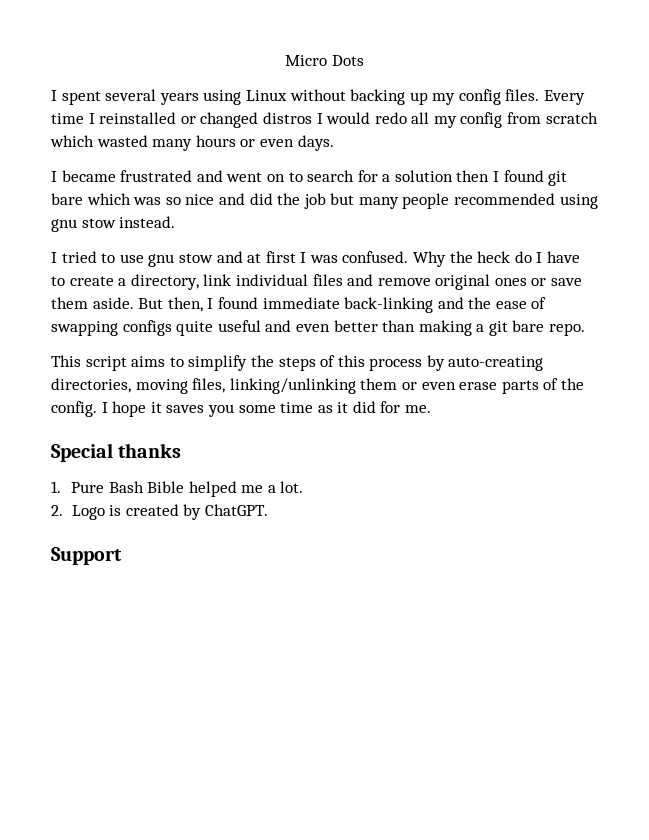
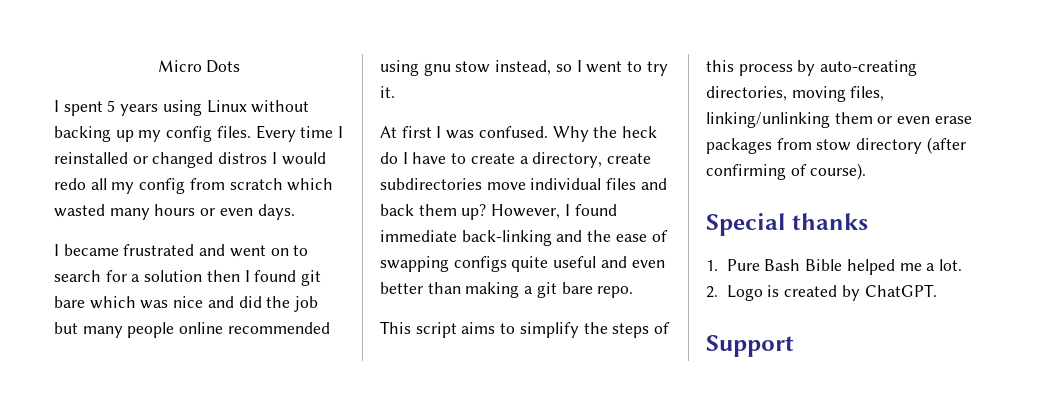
[105,89,157,101] several -> [107,100,116,112] 5
[165,197,181,205] so -> (169, 304) none
(450, 201) none -> [179,322,224,334] online
[119,216,176,228] [51,251,262,267] instead. // I tried to use gnu stow and at -> [495,60,668,76] [380,86,395,98] [380,126,397,138] instead, so I went to try it. // At
[203,274,583,290] [51,297,203,312] link individual files and remove original ones or save them aside. But then, -> [607,153,652,164] [380,178,667,190] [380,204,561,220] create subdirectories move individual files and back them up? However,
[501,378,584,394] [51,401,432,417] parts of the config. I hope it saves you some time as it did for me. -> [706,137,966,154] [706,163,867,180] packages from stow directory (after confirming of course).

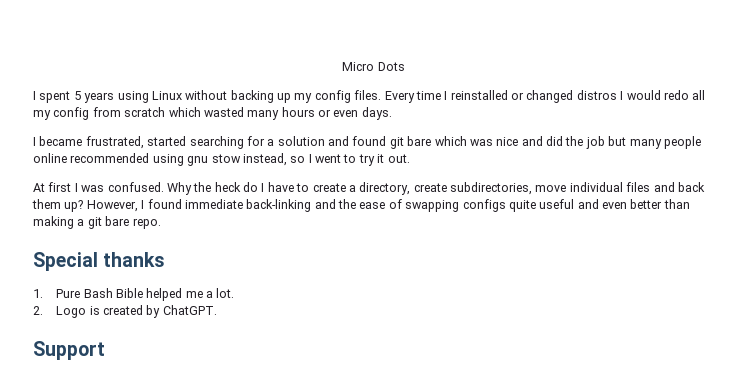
[123,244,309,257] [54,270,101,282] frustrated and went on to search -> [85,136,244,149] frustrated, started searching
[206,270,250,282] then I -> [328,136,349,146] and
[380,86,395,98] it. -> [377,154,410,163] it out.
[380,178,482,190] subdirectories -> [450,182,532,195] subdirectories,
[380,321,671,338] [706,60,918,76] [706,86,885,102] [706,112,972,128] [706,137,966,154] [706,163,867,180] // This script aims to simplify the steps of this process by auto-creating directories, moving files, linking/unlinking them or even erase packages from stow directory (after confirming of course). -> (161, 223) none

